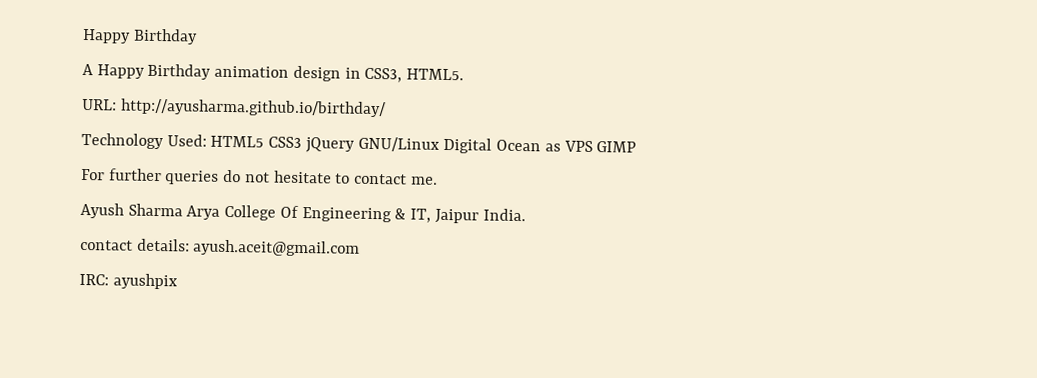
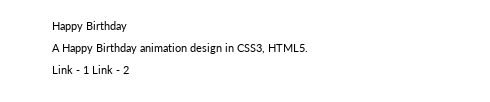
[82,98,386,118] [81,132,637,154] [81,168,438,185] [80,202,526,224] [80,238,361,257] [79,273,178,290] URL: http://ayusharma.github.io/birthday/ // Technology Used: HTML5 CSS3 jQuery GNU/Linux Digital Ocean as VPS GIMP // For further queries do not hesitate to contact me. // Ayush Sharma Arya College Of Engineering & IT, Jaipur India. // contact details: ayush.aceit@gmail.com // IRC: ayushpix -> [52,65,129,74] Link - 1 Link - 2

